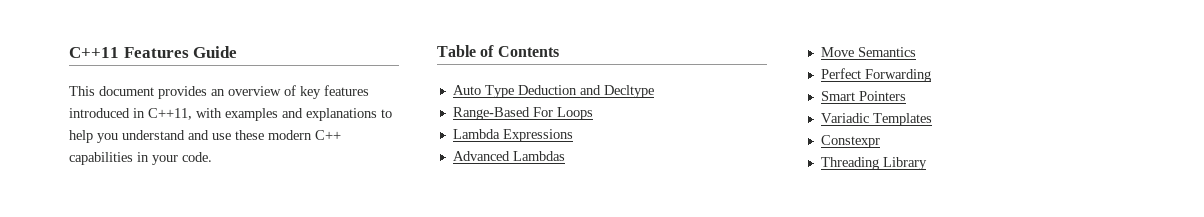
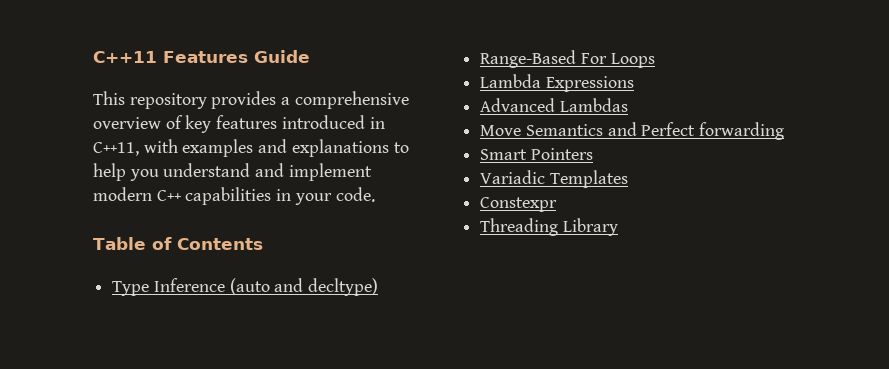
[99,86,225,99] document provides an -> [129,91,409,109] repository provides a comprehensive
[212,130,264,140] use these -> [288,163,372,181] implement
[452,85,654,98] Auto Type Deduction and Decltype -> [112,278,379,296] Type Inference (auto and decltype)
[820,68,931,82] // Perfect Forwarding -> [607,122,785,140] and Perfect forwarding

